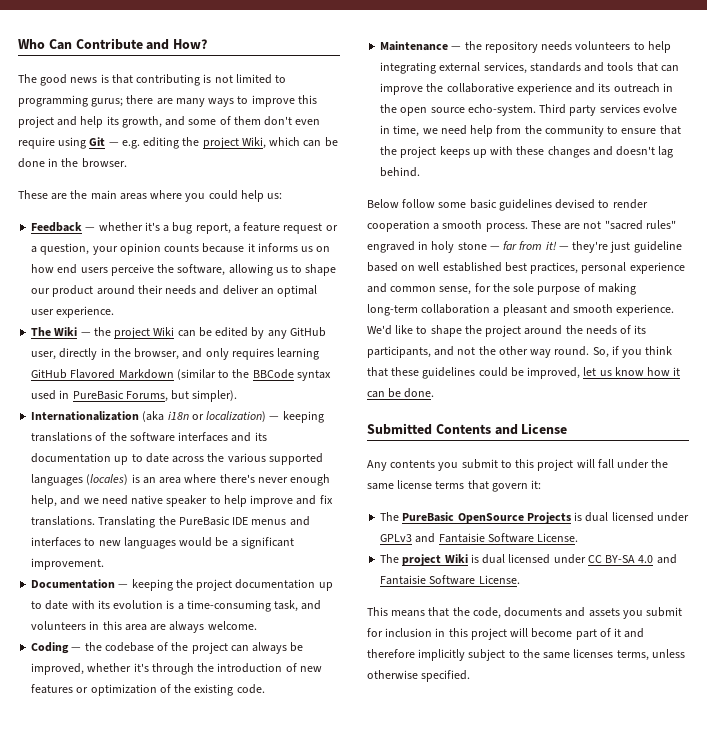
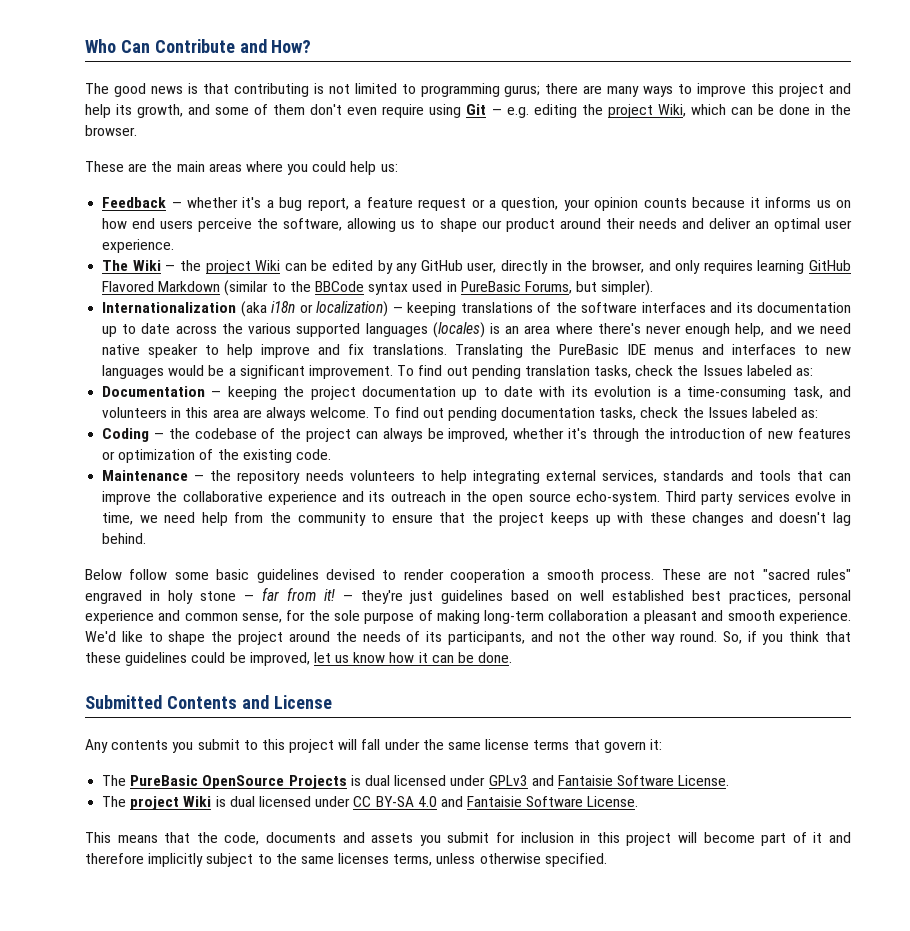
(105, 564) none -> [397,365,814,379] To find out pending translation tasks, check the Issues labeled as:
(257, 625) none -> [373,407,819,421] To find out pending documentation tasks, check the Issues labeled as:
[633,241,682,253] guideline -> [441,590,504,604] guidelines

